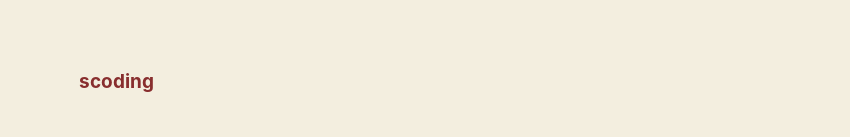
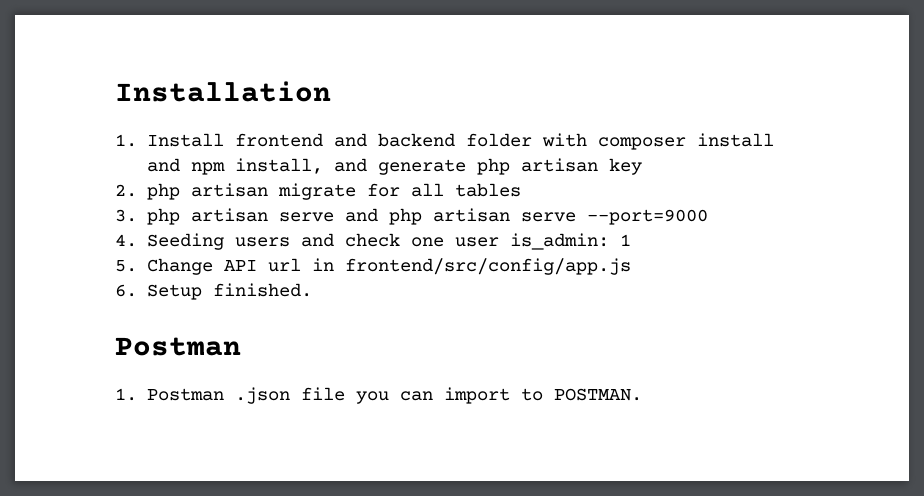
[79,73,154,93] scoding -> [115,81,331,102] [115,133,774,150] [146,158,642,175] [115,183,521,200] [115,208,708,225] [115,233,631,250] [115,258,631,275] [115,283,312,300] [115,337,241,356] [115,387,642,404] Installation // 1. Install frontend and backend folder with composer install and npm install, and generate php artisan key // 2. php artisan migrate for all tables // 3. php artisan serve and php artisan serve --port=9000 // 4. Seeding users and check one user is_admin: 1 // 5. Change API url in frontend/src/config/app.js // 6. Setup finished. // Postman // 1. Postman .json file you can import to POSTMAN.

